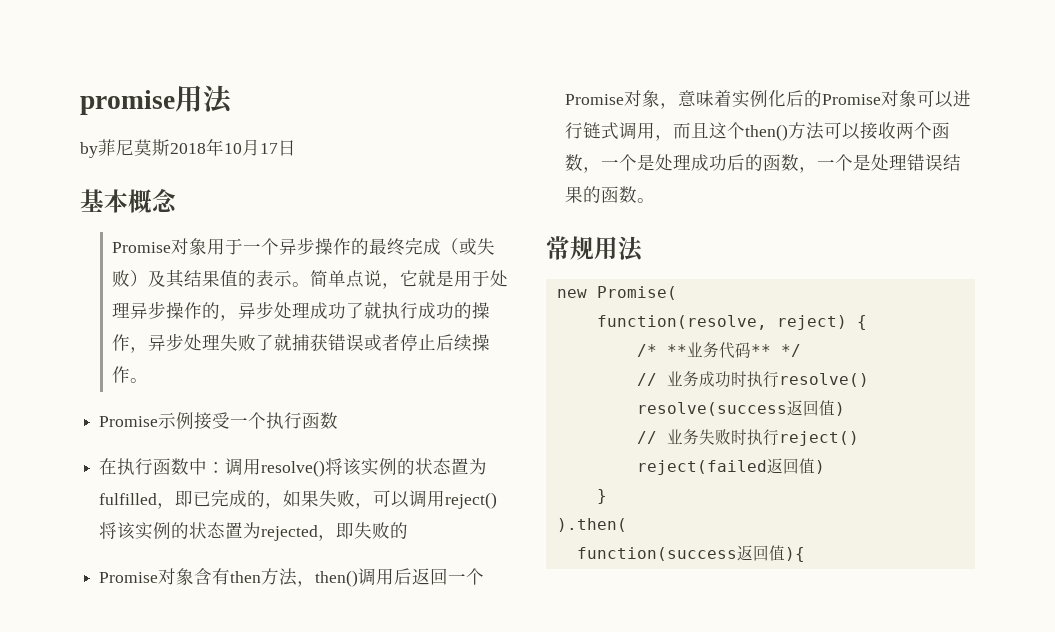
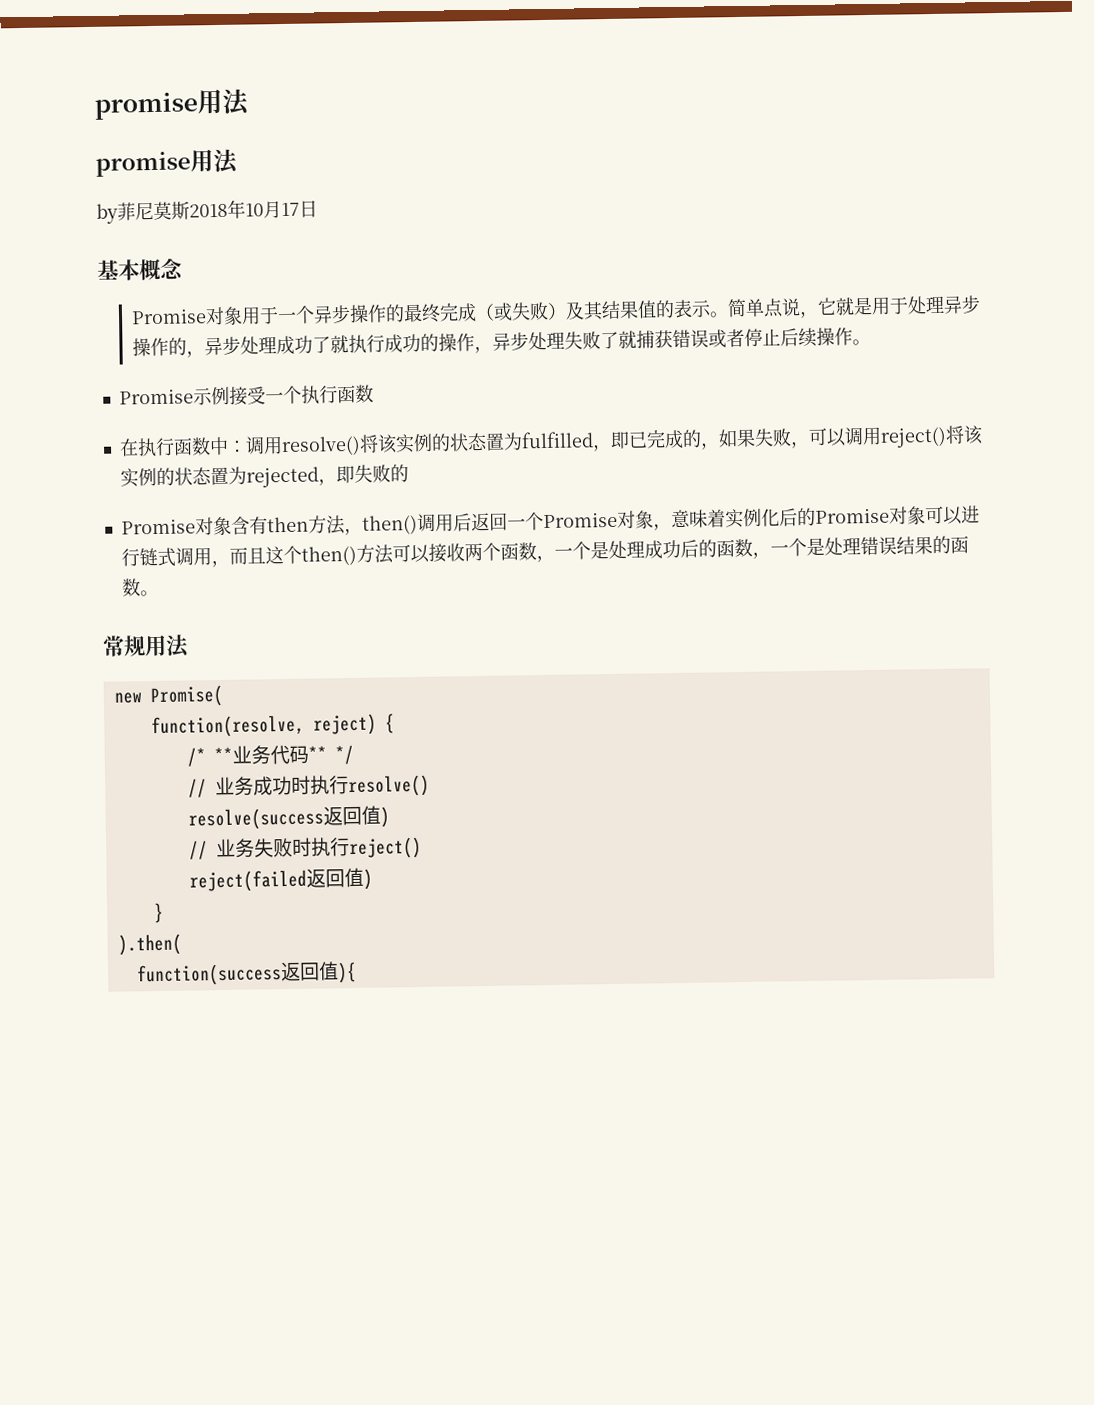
[80,85,233,115] promise用法 -> [94,88,250,120] [95,148,239,177] promise用法 // promise用法

